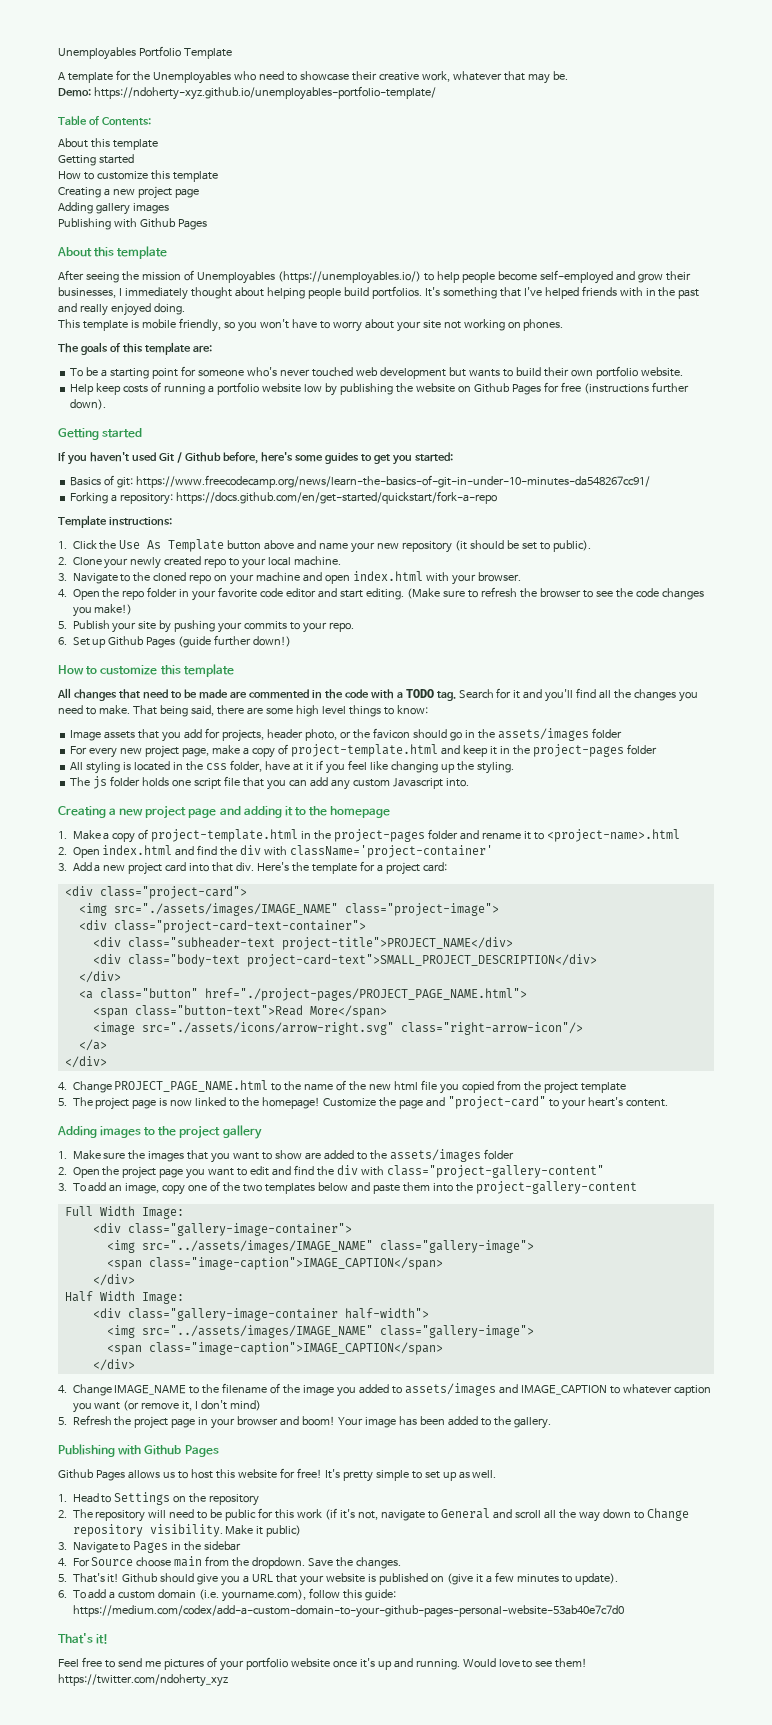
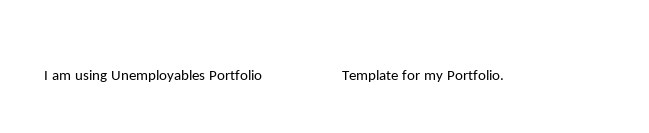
(58, 53) none -> [44,70,107,82] I am using
[58,70,568,84] [58,86,436,100] [58,115,151,126] [58,138,158,150] [58,154,134,166] [58,170,218,182] [58,186,199,199] [58,202,169,215] [58,218,207,230] [57,246,168,259] [58,270,691,284] [58,286,700,300] [58,303,185,316] [58,318,564,332] [58,342,212,355] [70,366,683,379] [70,382,689,396] [70,399,107,410] [58,428,143,440] [58,452,453,465] [70,475,651,488] [70,491,498,505] [58,515,172,528] [58,539,592,553] [58,556,342,569] [58,571,522,585] [58,587,704,601] [72,604,133,617] [58,620,355,633] [58,635,292,648] [58,664,234,677] [57,688,699,702] [58,705,428,717] [70,728,622,742] [70,744,657,758] [70,760,514,774] [70,776,469,790] [58,805,391,819] [58,829,681,843] [58,845,494,858] [58,861,448,875] [64,886,247,899] [78,903,499,916] [78,920,366,933] [92,937,513,950] [92,954,597,967] [78,971,121,983] [78,988,527,1001] [92,1005,387,1018] [92,1022,583,1035] [78,1039,107,1051] [64,1056,107,1068] [58,1080,627,1094] [58,1096,668,1110] [57,1125,262,1139] [58,1149,515,1163] [58,1165,605,1179] [58,1181,638,1195] [64,1206,184,1219] [92,1223,352,1236] [106,1240,534,1253] [106,1257,443,1270] [92,1274,135,1286] [64,1291,184,1304] [92,1308,429,1321] [106,1325,534,1338] [106,1342,443,1355] [92,1359,135,1371] [58,1383,712,1397] [72,1400,262,1413] [58,1415,552,1429] [58,1444,219,1457] [58,1468,497,1482] [58,1492,260,1506] [58,1508,689,1522] [72,1524,302,1537] [58,1541,242,1553] [58,1556,402,1569] [58,1572,618,1586] [58,1588,397,1602] [72,1605,624,1618] [58,1633,109,1644] [58,1657,588,1671] [58,1674,228,1687] // A template for the Unemployables who need to showcase their creative work, whatever that may be. // Demo: https://ndoherty-xyz.github.io/unemployables-portfolio-template/ // Table of Contents: // About this template // Getting started // How to customize this template // Creating a new project page // Adding gallery images // Publishing with Github Pages // About this template // After seeing the mission of Unemployables (https://unemployables.io/) to help people become self-employed and grow their businesses, I immediately thought about helping people build portfolios. It's something that I've helped friends with in the past and really enjoyed doing. // This template is mobile friendly, so you won't have to worry about your site not working on phones. // The goals of this template are: // To be a starting point for someone who's never touched web development but wants to build their own portfolio website. // Help keep costs of running a portfolio website low by publishing the website on Github Pages for free (instructions further down). // Getting started // If you haven't used Git / Github before, here's some guides to get you started: // Basics of git: https://www.freecodecamp.org/news/learn-the-basics-of-git-in-under-10-minutes-da548267cc91/ // Forking a repository: https://docs.github.com/en/get-started/quickstart/fork-a-repo // Template instructions: // 1. Click the Use As Template button above and name your new repository (it should be set to public). // 2. Clone your newly created repo to your local machine. // 3. Navigate to the cloned repo on your machine and open index.html with your browser. // 4. Open the repo folder in your favorite code editor and start editing. (Make sure to refresh the browser to see the code changes you make!) // 5. Publish your site by pushing your commits to your repo. // 6. Set up Github Pages (guide further down!) // How to customize this template // All changes that need to be made are commented in the code with a TODO tag. Search for it and you'll find all the changes you need to make. That being said, there are some high level things to know: // Image assets that you add for projects, header photo, or the favicon should go in the assets/images folder // For every new project page, make a copy of project-template.html and keep it in the project-pages folder // All styling is located in the css folder, have at it if you feel like changing up the styling. // The js folder holds one script file that you can add any custom Javascript into. // Creating a new project page and adding it to the homepage // 1. Make a copy of project-template.html in the project-pages folder and rename it to <project-name>.html // 2. Open index.html and find the div with className='project-container' // 3. Add a new project card into that div. Here's the template for a project card: // <div class="project-card"> // <img src="./assets/images/IMAGE_NAME" class="project-image"> // <div class="project-card-text-container"> // <div class="subheader-text project-title">PROJECT_NAME</div> // <div class="body-text project-card-text">SMALL_PROJECT_DESCRIPTION</div> // </div> // <a class="button" href="./project-pages/PROJECT_PAGE_NAME.html"> // <span class="button-text">Read More</span> // <image src="./assets/icons/arrow-right.svg" class="right-arrow-icon"/> // </a> // </div> // 4. Change PROJECT_PAGE_NAME.html to the name of the new html file you copied from the project template // 5. The project page is now linked to the homepage! Customize the page and "project-card" to your heart's content. // Adding images to the project gallery // 1. Make sure the images that you want to show are added to the assets/images folder // 2. Open the project page you want to edit and find the div with class="project-gallery-content" // 3. To add an image, copy one of the two templates below and paste them into the project-gallery-content // Full Width Image: // <div class="gallery-image-container"> // <img src="../assets/images/IMAGE_NAME" class="gallery-image"> // <span class="image-caption">IMAGE_CAPTION</span> // </div> // Half Width Image: // <div class="gallery-image-container half-width"> // <img src="../assets/images/IMAGE_NAME" class="gallery-image"> // <span class="image-caption">IMAGE_CAPTION</span> // </div> // 4. Change IMAGE_NAME to the filename of the image you added to assets/images and IMAGE_CAPTION to whatever caption you want (or remove it, I don't mind) // 5. Refresh the project page in your browser and boom! Your image has been added to the gallery. // Publishing with Github Pages // Github Pages allows us to host this website for free! It's pretty simple to set up as well. // 1. Head to Settings on the repository // 2. The repository will need to be public for this work (if it's not, navigate to General and scroll all the way down to Change repository visibility. Make it public) // 3. Navigate to Pages in the sidebar // 4. For Source choose main from the dropdown. Save the changes. // 5. That's it! Github should give you a URL that your website is published on (give it a few minutes to update). // 6. To add a custom domain (i.e. yourname.com), follow this guide: https://medium.com/codex/add-a-custom-domain-to-your-github-pages-personal-website-53ab40e7c7d0 // That's it! // Feel free to send me pictures of your portfolio website once it's up and running. Would love to see them! https://twitter.com/ndoherty_xyz -> [401,70,504,82] for my Portfolio.

